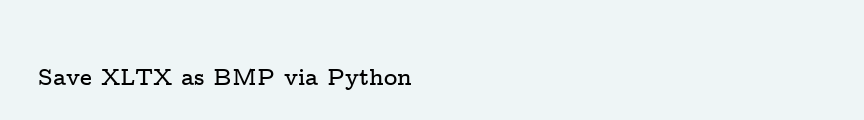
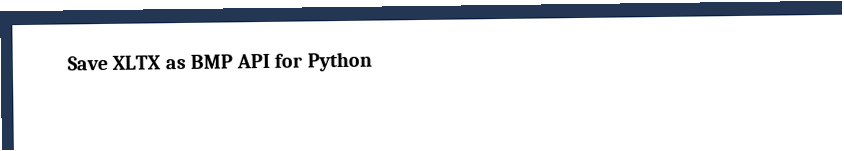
[284,69,318,85] via -> [236,53,304,69] API for

